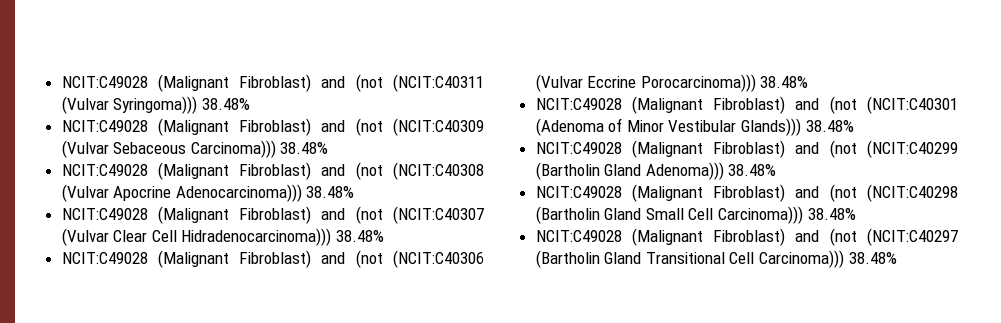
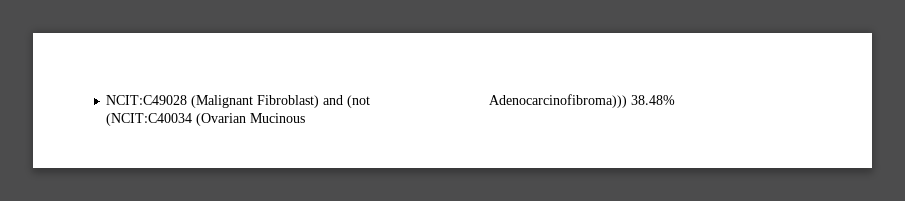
[61,74,484,92] [61,96,250,114] [61,118,484,136] [61,140,329,158] [61,162,484,180] [61,184,355,202] [61,206,484,224] [61,228,385,246] [61,250,484,268] [535,74,809,92] [535,96,958,114] [535,118,854,136] [535,140,958,158] [535,162,777,180] [535,184,958,202] [535,206,856,224] [535,228,958,246] [535,250,845,268] NCIT:C49028 (Malignant Fibroblast) and (not (NCIT:C40311 (Vulvar Syringoma))) 38.48% // NCIT:C49028 (Malignant Fibroblast) and (not (NCIT:C40309 (Vulvar Sebaceous Carcinoma))) 38.48% // NCIT:C49028 (Malignant Fibroblast) and (not (NCIT:C40308 (Vulvar Apocrine Adenocarcinoma))) 38.48% // NCIT:C49028 (Malignant Fibroblast) and (not (NCIT:C40307 (Vulvar Clear Cell Hidradenocarcinoma))) 38.48% // NCIT:C49028 (Malignant Fibroblast) and (not (NCIT:C40306 (Vulvar Eccrine Porocarcinoma))) 38.48% // NCIT:C49028 (Malignant Fibroblast) and (not (NCIT:C40301 (Adenoma of Minor Vestibular Glands))) 38.48% // NCIT:C49028 (Malignant Fibroblast) and (not (NCIT:C40299 (Bartholin Gland Adenoma))) 38.48% // NCIT:C49028 (Malignant Fibroblast) and (not (NCIT:C40298 (Bartholin Gland Small Cell Carcinoma))) 38.48% // NCIT:C49028 (Malignant Fibroblast) and (not (NCIT:C40297 (Bartholin Gland Transitional Cell Carcinoma))) -> [106,95,371,108] [106,113,306,126] [489,94,628,108] NCIT:C49028 (Malignant Fibroblast) and (not (NCIT:C40034 (Ovarian Mucinous Adenocarcinofibroma)))

